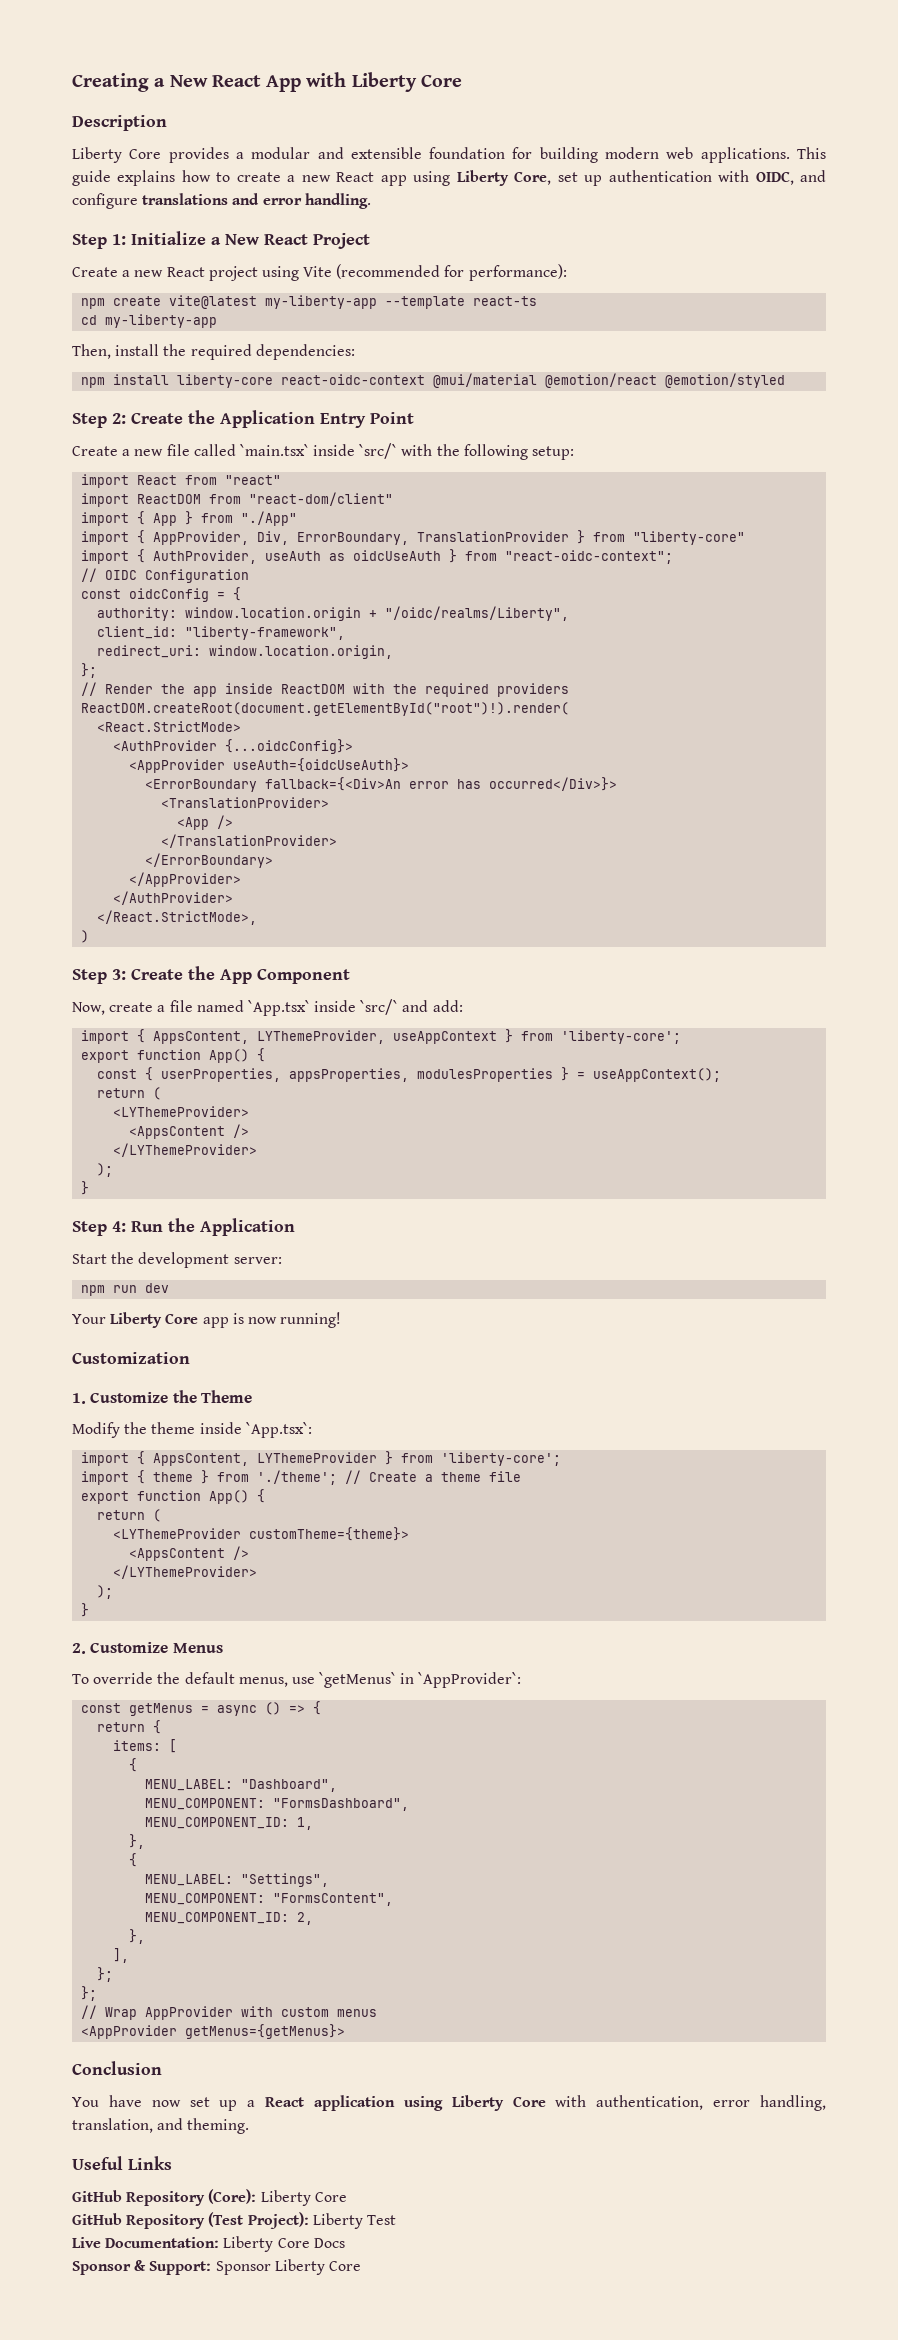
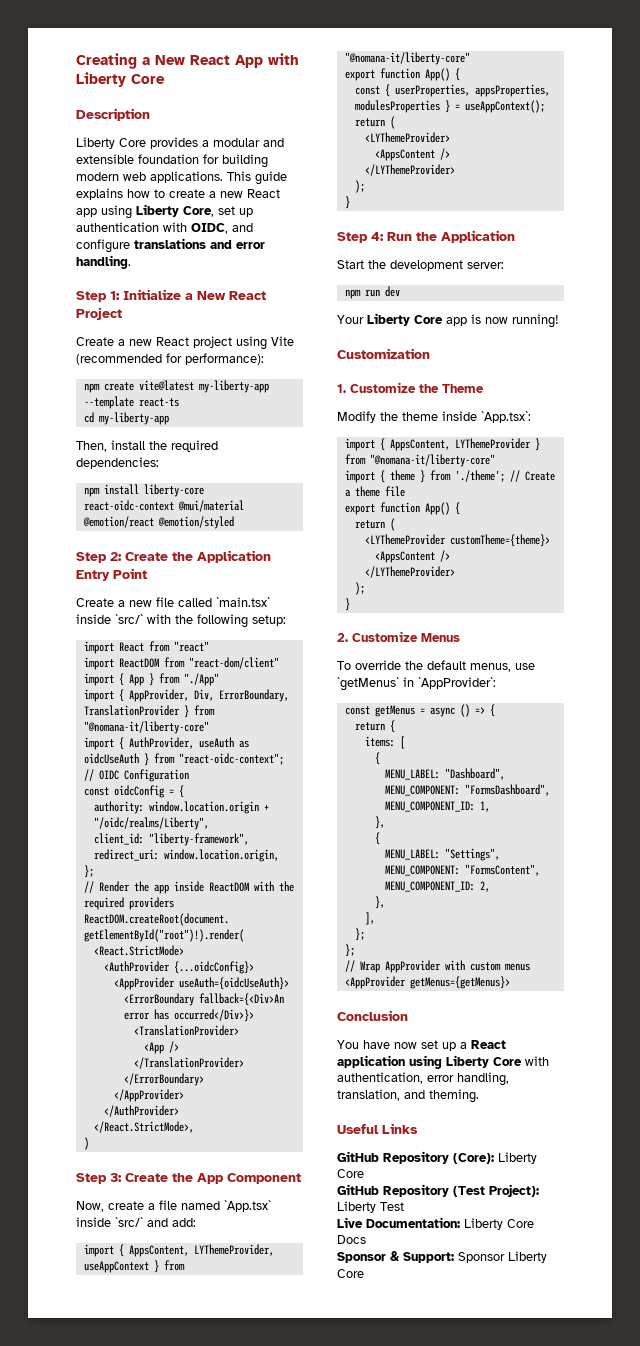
[633,531,746,545] "liberty-core" -> [83,721,209,734] "@nomana-it/liberty-core"
[561,1030,682,1044] 'liberty-core'; -> [344,52,470,65] "@nomana-it/liberty-core"
[441,1452,562,1466] 'liberty-core'; -> [369,454,495,467] "@nomana-it/liberty-core"

